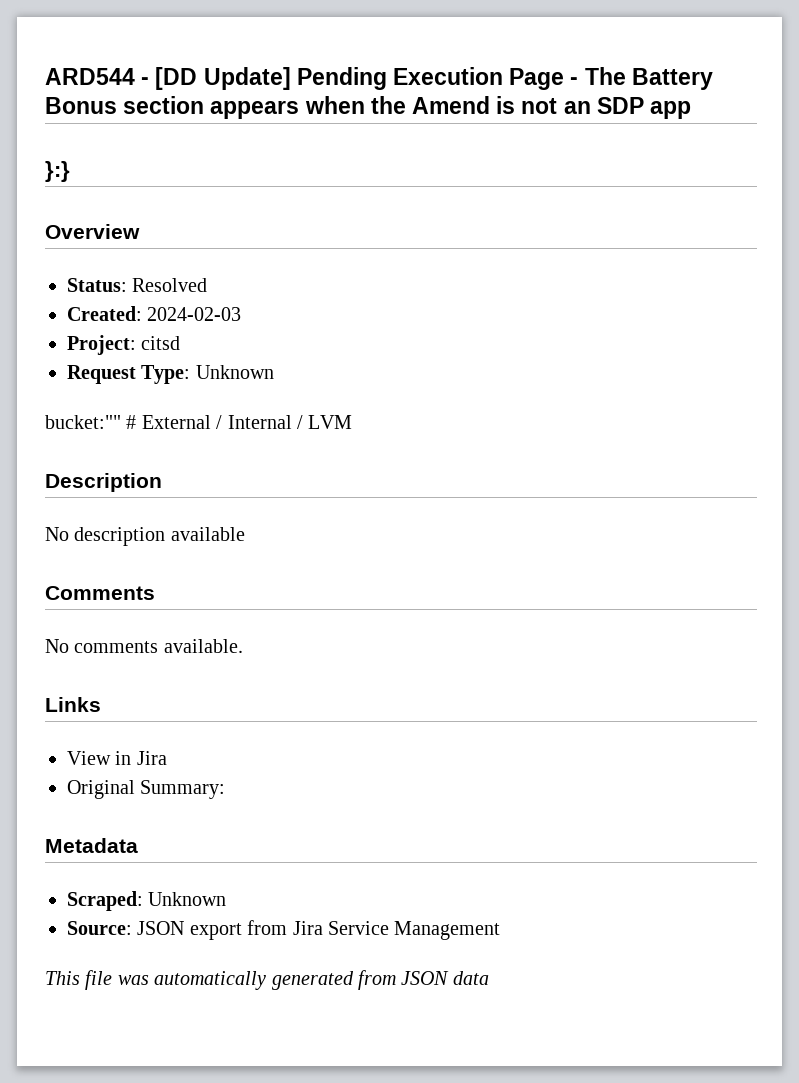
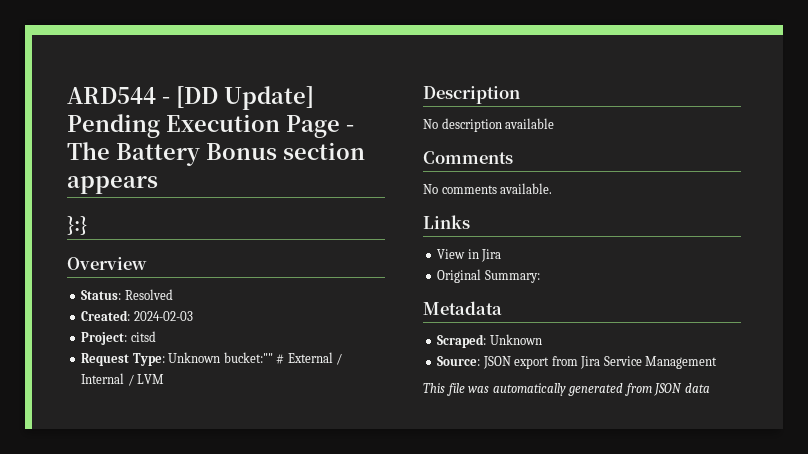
[304,96,692,119] when the Amend is not an SDP app -> (158, 185) none
(274, 372) // -> (221, 357) none

